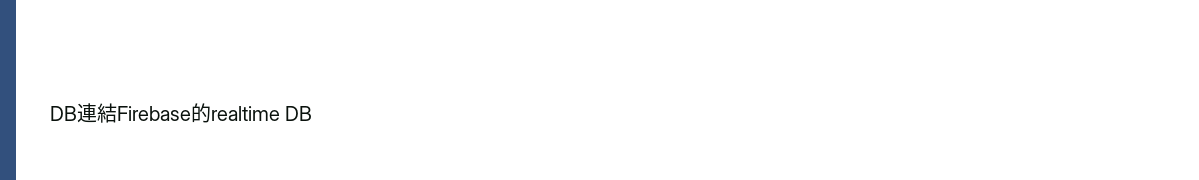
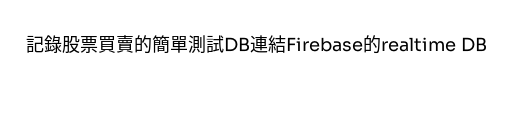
(50, 113) none -> [26,35,224,54] 記錄股票買賣的簡單測試

